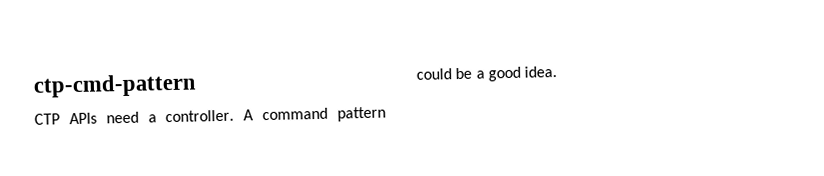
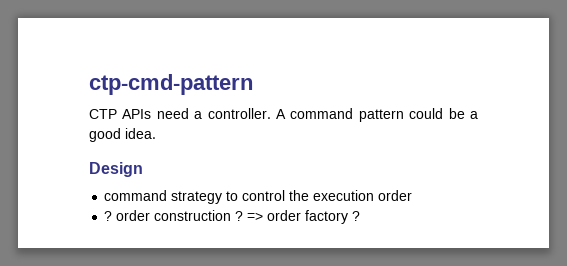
(558, 71) none -> [89,162,143,177] [104,190,413,204] [104,210,361,224] // Design // command strategy to control the execution order // ? order construction ? => order factory ?

